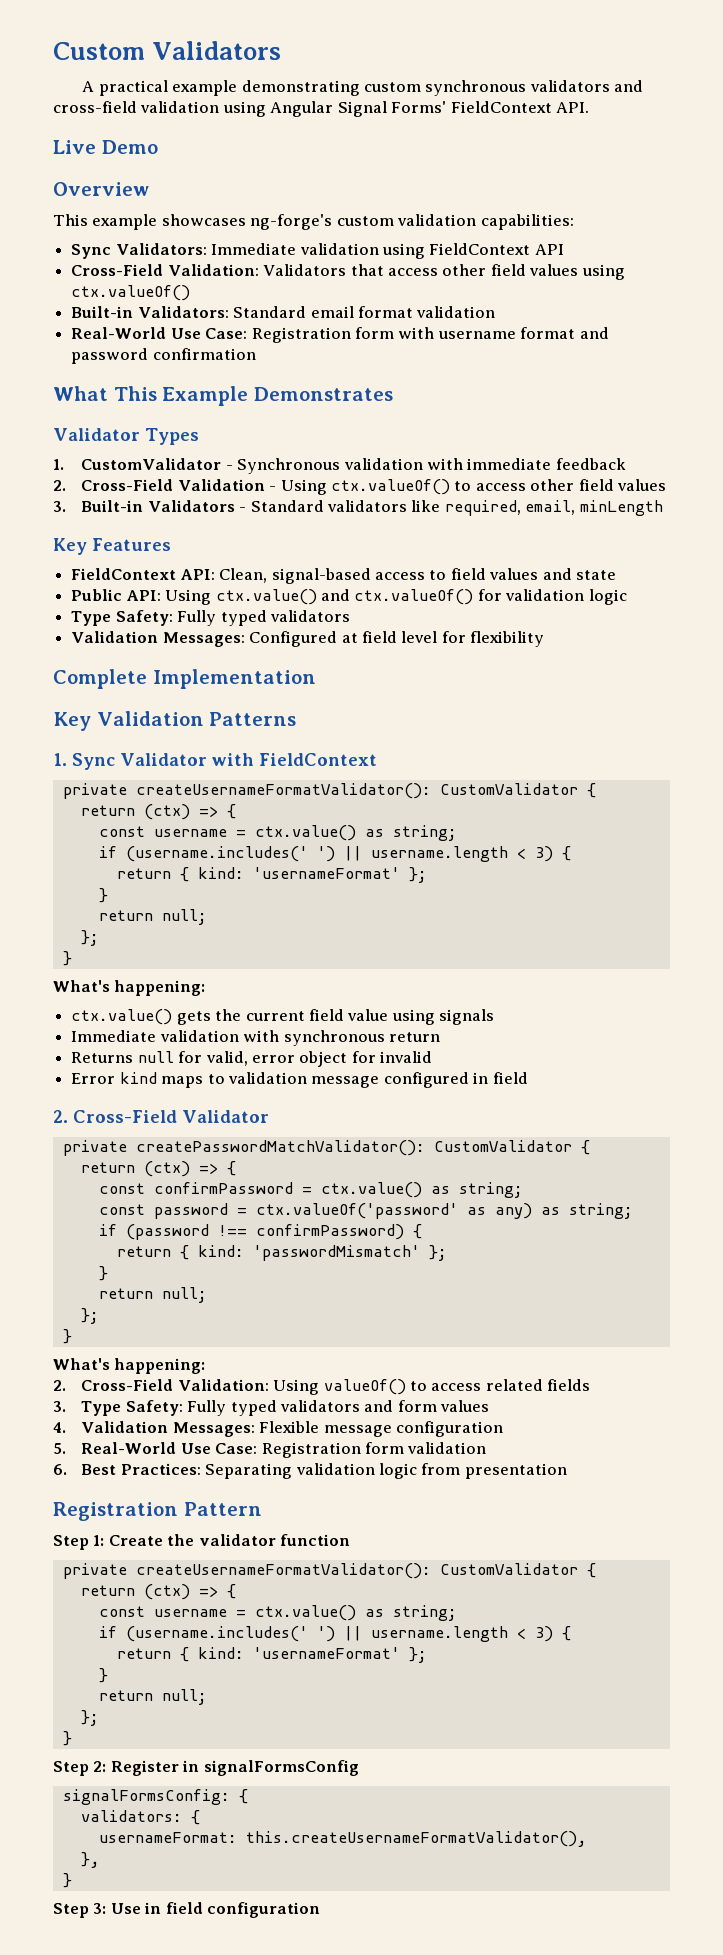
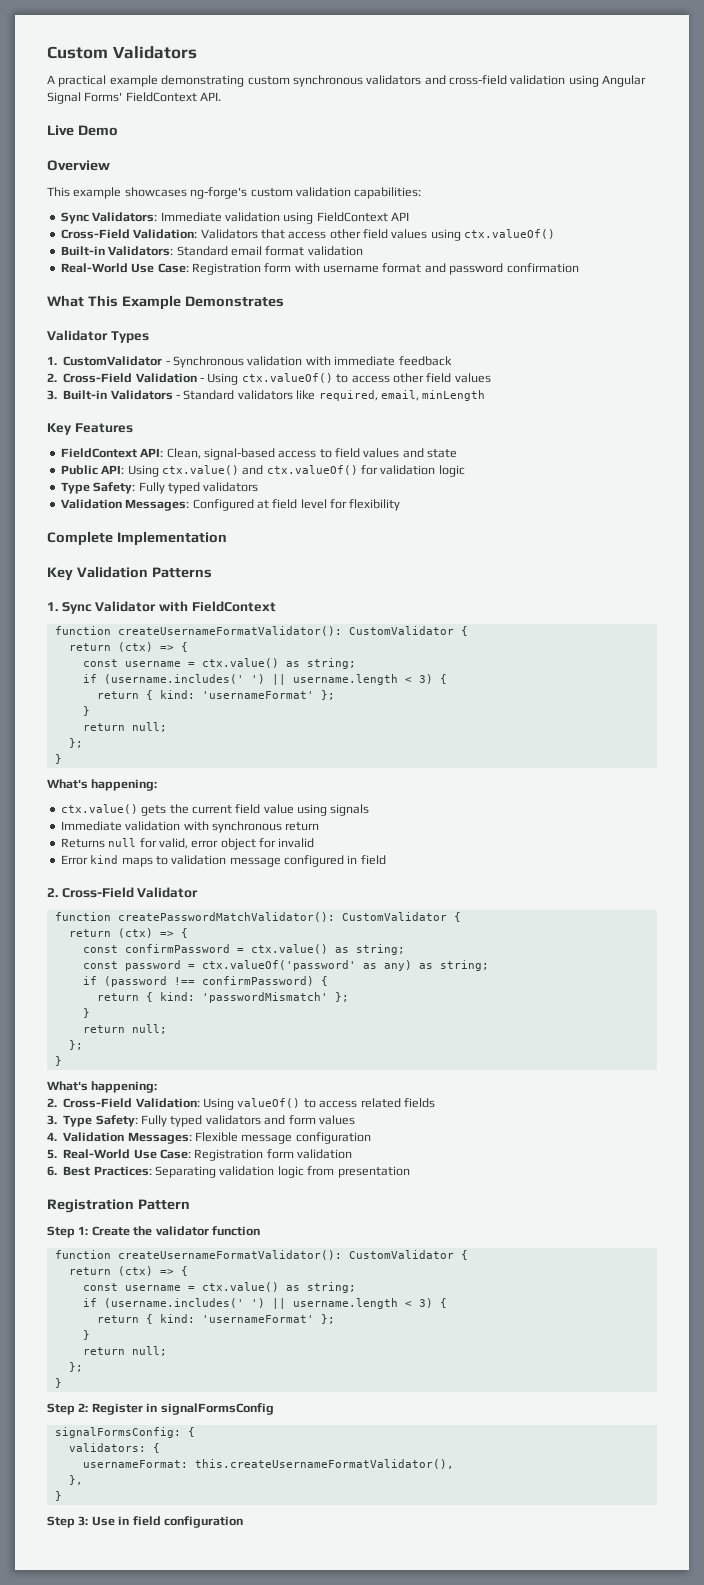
[62,783,127,799] private -> [54,626,111,635] function
[62,1140,127,1156] private -> [54,912,111,921] function
[62,1563,127,1579] private -> [54,1250,111,1259] function

